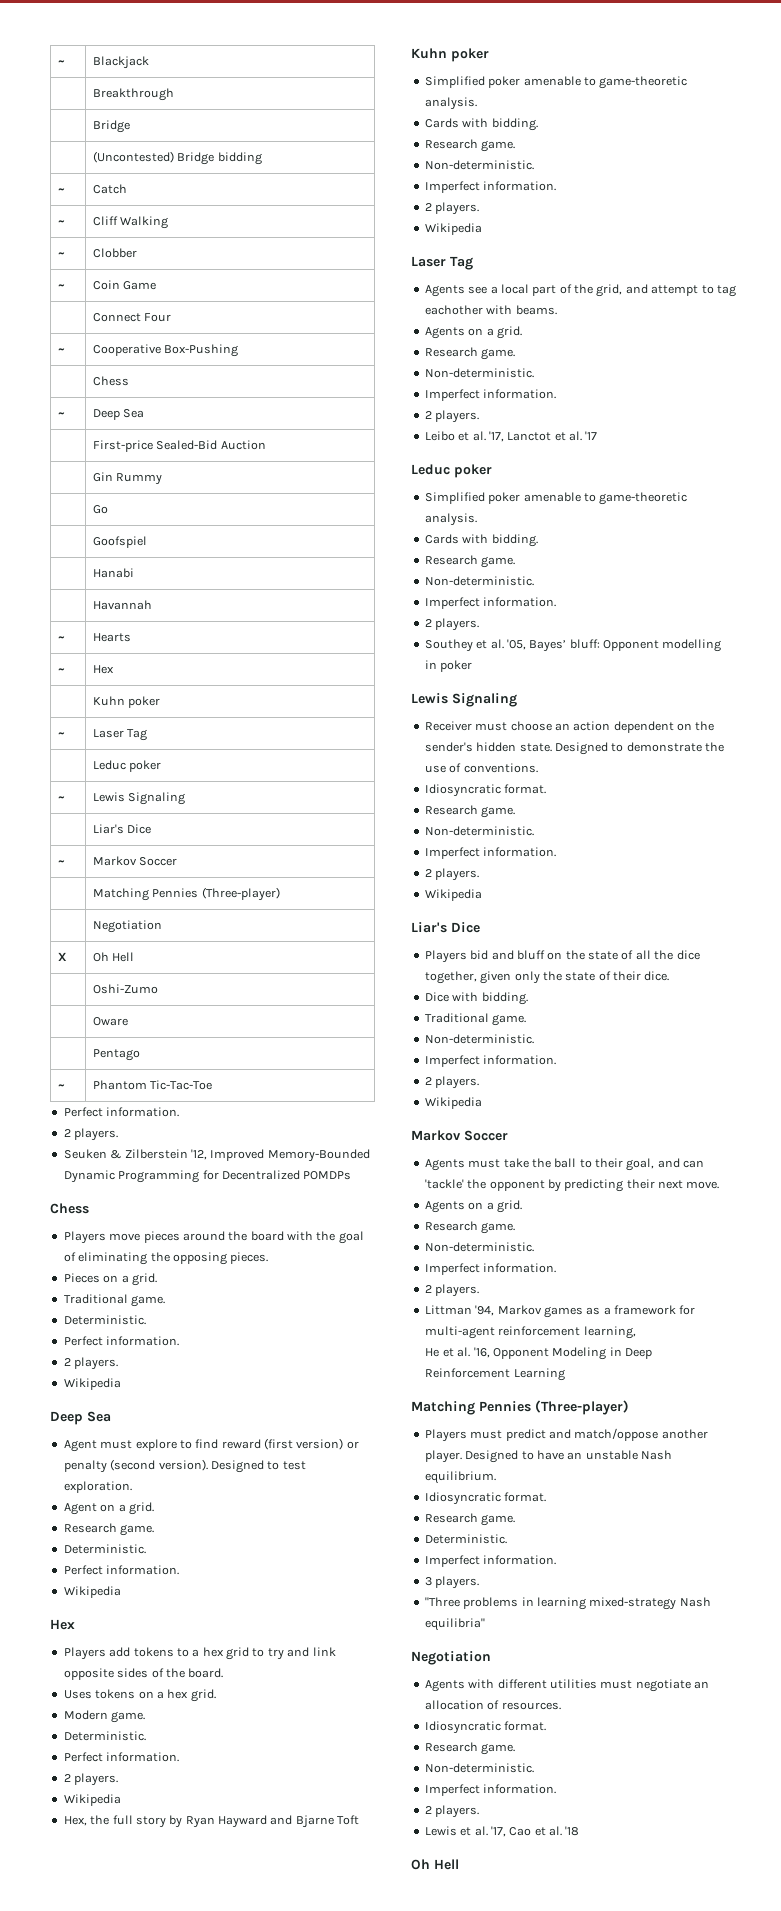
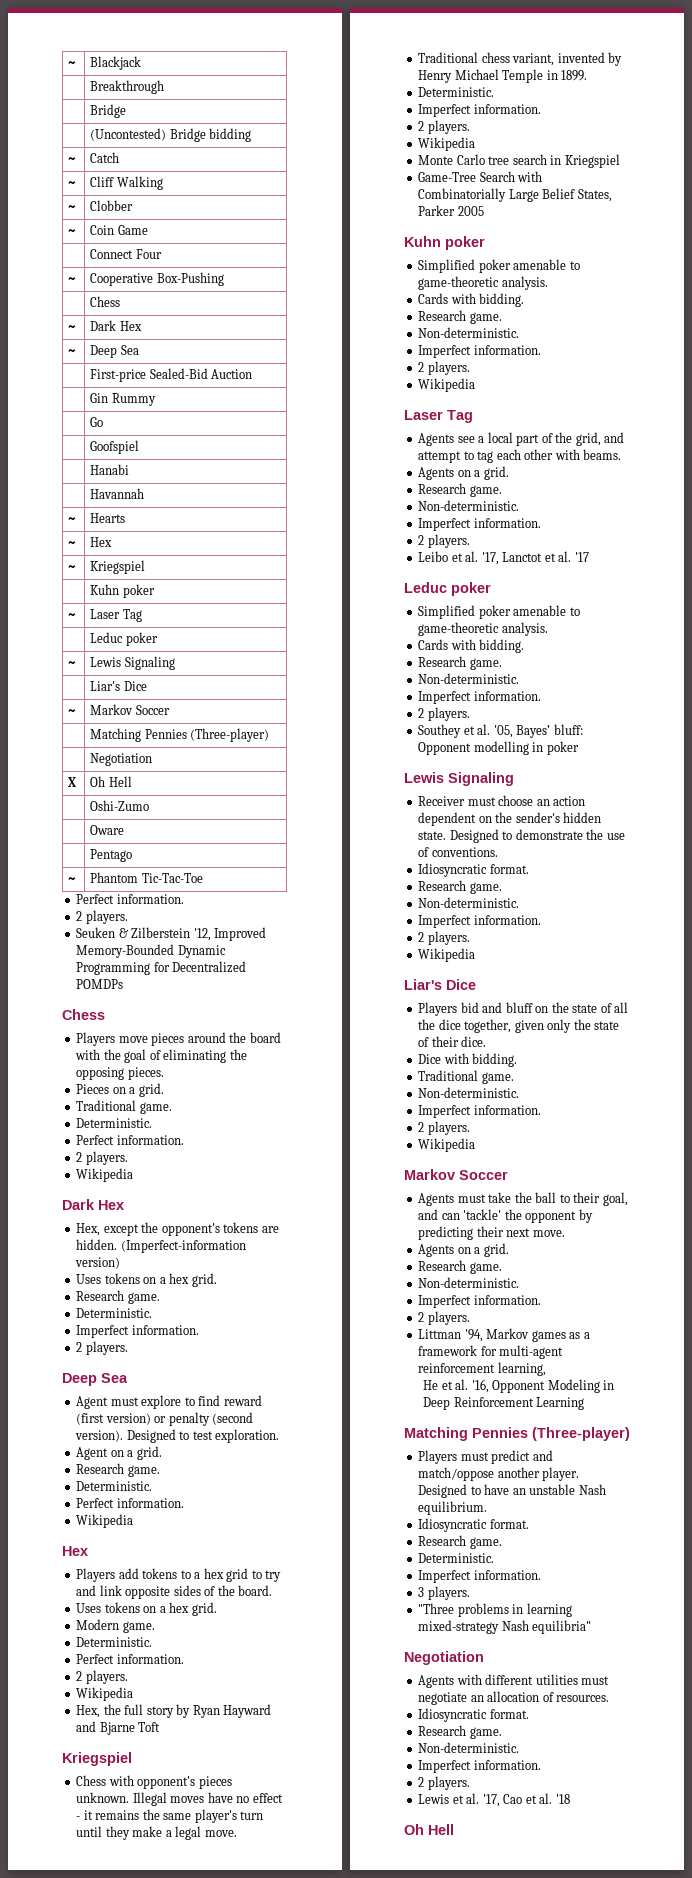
(129, 381) none -> [68,325,77,331] [90,320,142,331] // ~ | Dark Hex
(114, 669) none -> [68,565,77,571] [90,560,146,574] // ~ | Kriegspiel
(121, 1384) none -> [62,1199,124,1210] [76,1222,279,1236] [76,1239,246,1253] [75,1257,121,1269] [76,1273,217,1287] [76,1290,160,1304] [76,1308,153,1318] [76,1325,199,1338] [76,1341,128,1355] // Dark Hex // Hex, except the opponent's tokens are hidden. (Imperfect-information version) // Uses tokens on a hex grid. // Research game. // Deterministic. // Imperfect information. // 2 players.
(360, 1820) none -> [62,1752,132,1766] [76,1775,232,1789] [76,1792,283,1806] [76,1809,264,1823] [76,1826,237,1840] [418,52,623,66] [418,69,588,83] [418,87,495,97] [418,104,541,117] [418,120,470,134] [418,137,476,151] [418,154,620,168] [418,171,543,182] [418,188,612,202] [418,205,484,216] // Kriegspiel // Chess with opponent's pieces unknown. Illegal moves have no effect - it remains the same player's turn until they make a legal move. // Traditional chess variant, invented by Henry Michael Temple in 1899. // Deterministic. // Imperfect information. // 2 players. // Wikipedia // Monte Carlo tree search in Kriegspiel // Game-Tree Search with Combinatorially Large Belief States, Parker 2005
[424,305,483,315] eachother -> [496,449,554,460] each other

